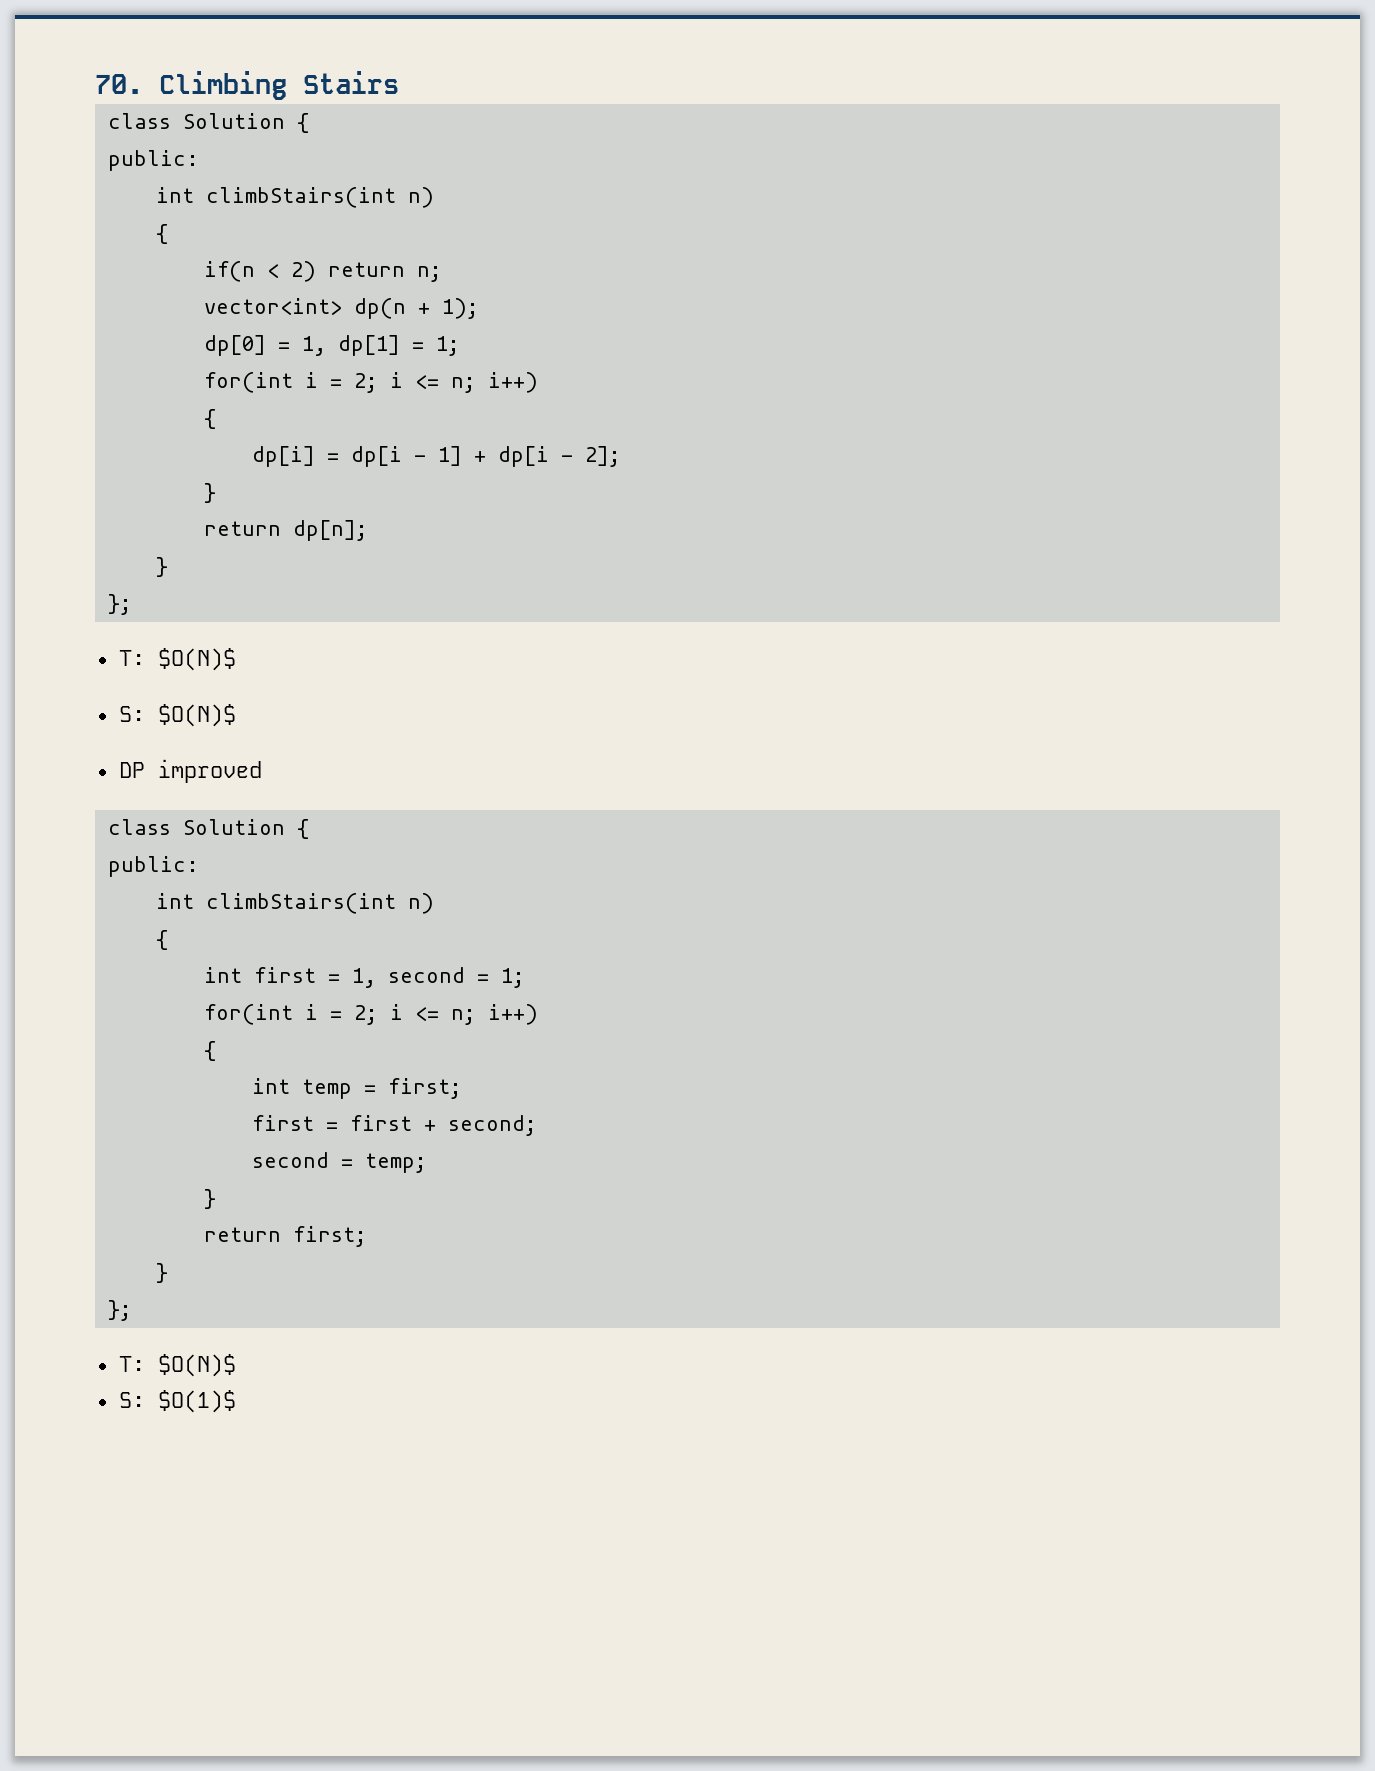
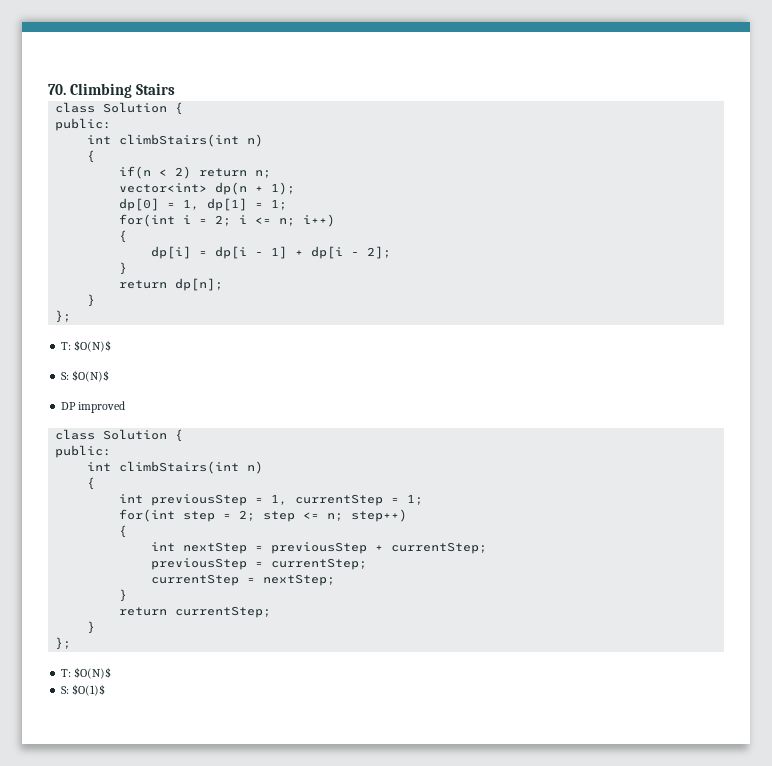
[253,967,525,988] [203,1004,538,1025] [203,1041,216,1061] [251,1078,462,1099] [251,1115,537,1136] [251,1152,427,1173] [203,1189,216,1209] [203,1226,367,1247] first = 1, second = 1; // for(int i = 2; i <= n; i++) // { // int temp = first; // first = first + second; // second = temp; // } // return first; -> [151,494,424,506] [119,509,408,522] [119,525,128,538] [151,542,488,554] [151,558,368,570] [151,574,336,586] [119,589,128,602] [119,606,272,618] previousStep = 1, currentStep = 1; // for(int step = 2; step <= n; step++) // { // int nextStep = previousStep + currentStep; // previousStep = currentStep; // currentStep = nextStep; // } // return currentStep;

